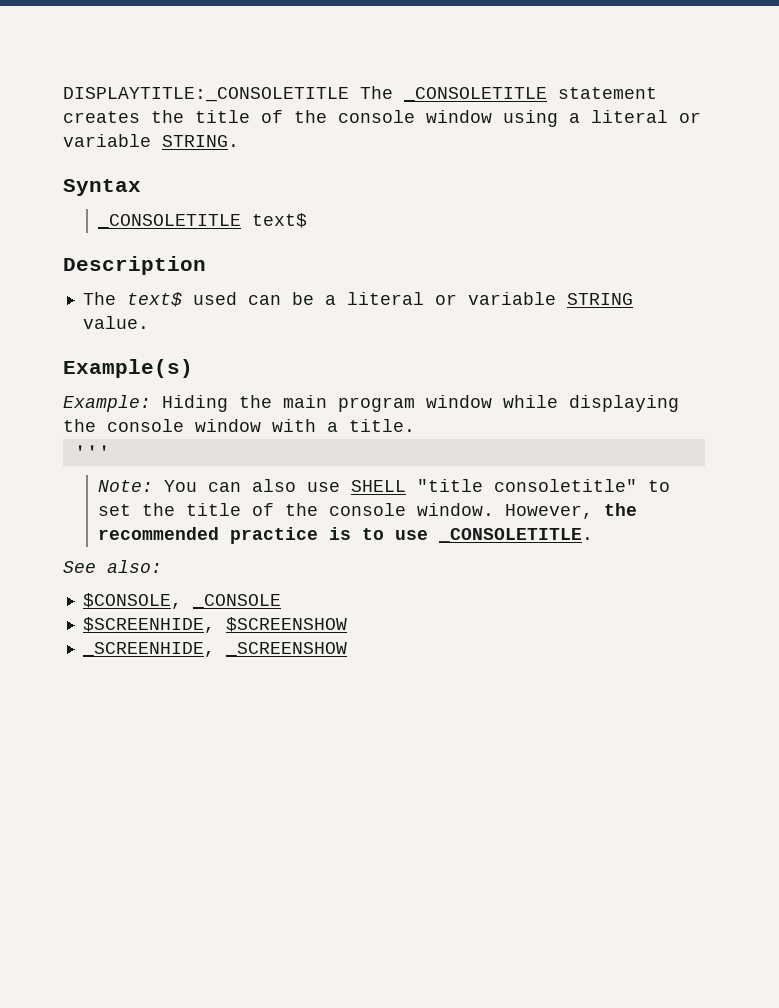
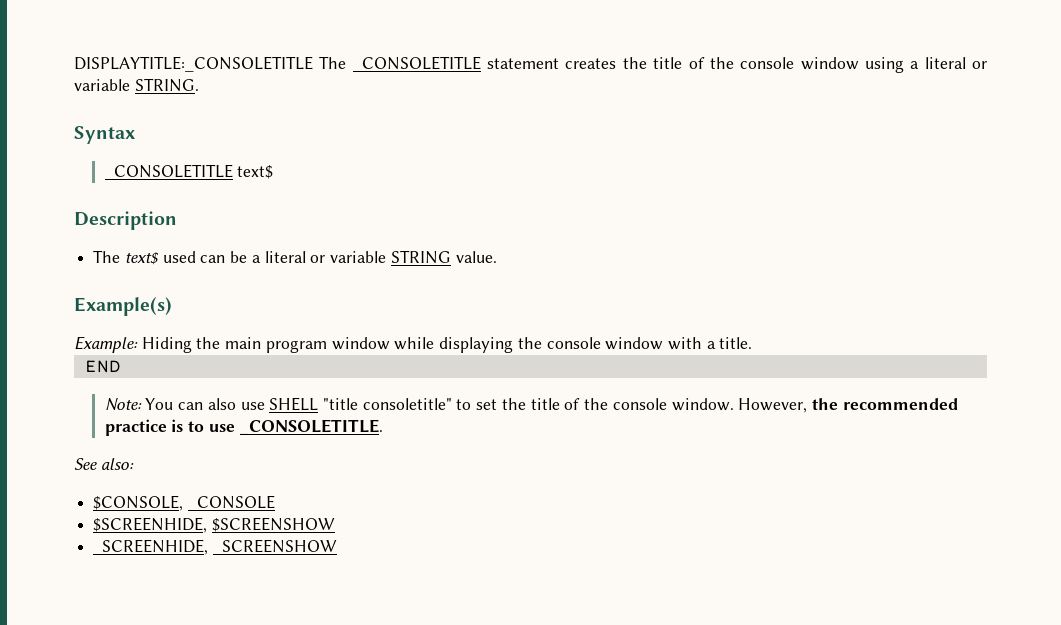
[73,445,110,458] ''' -> [84,360,121,373] END

